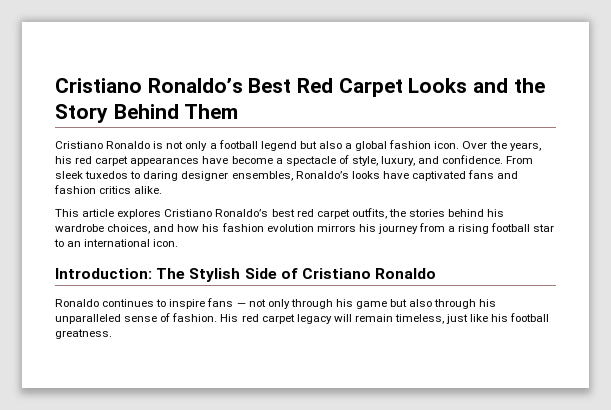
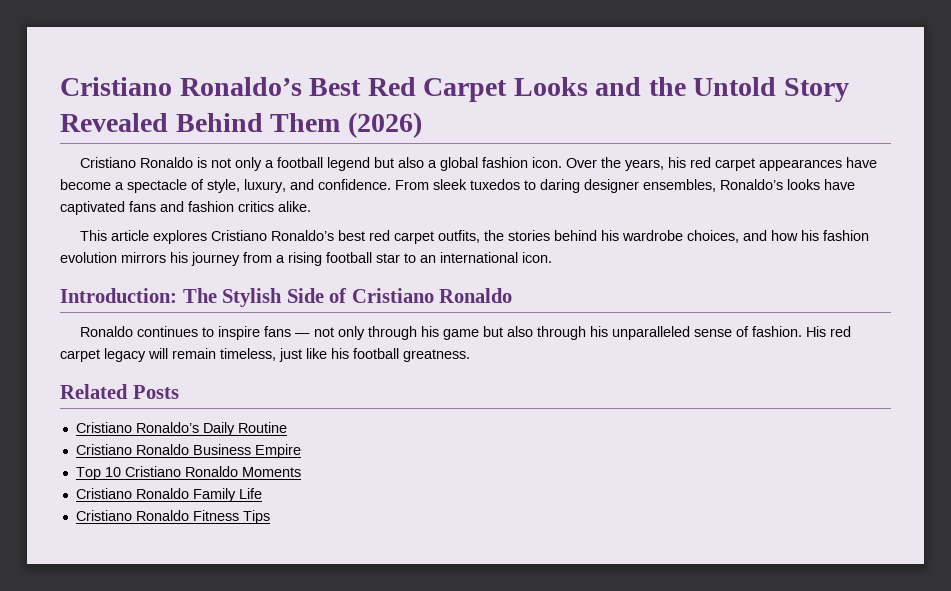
[55,104,108,123] Story -> [693,77,850,102] [60,113,168,132] Untold Story Revealed
(239, 111) none -> [347,112,422,138] (2026)
(112, 334) none -> [60,384,179,399] [75,422,287,436] [75,444,301,458] [75,466,301,480] [75,488,262,502] [75,510,270,524] // Related Posts // Cristiano Ronaldo’s Daily Routine // Cristiano Ronaldo Business Empire // Top 10 Cristiano Ronaldo Moments // Cristiano Ronaldo Family Life // Cristiano Ronaldo Fitness Tips

